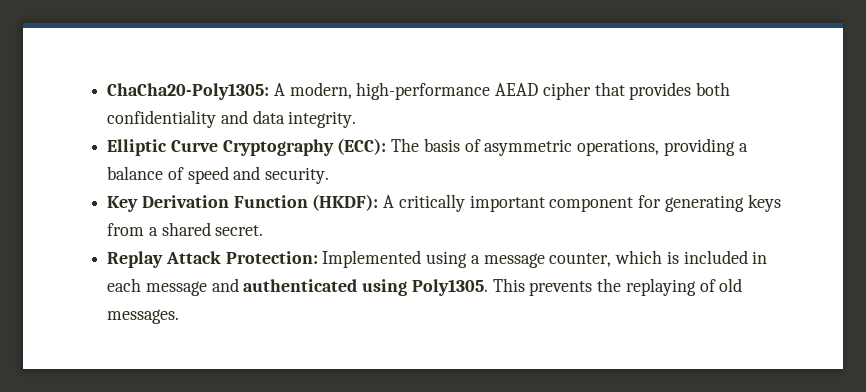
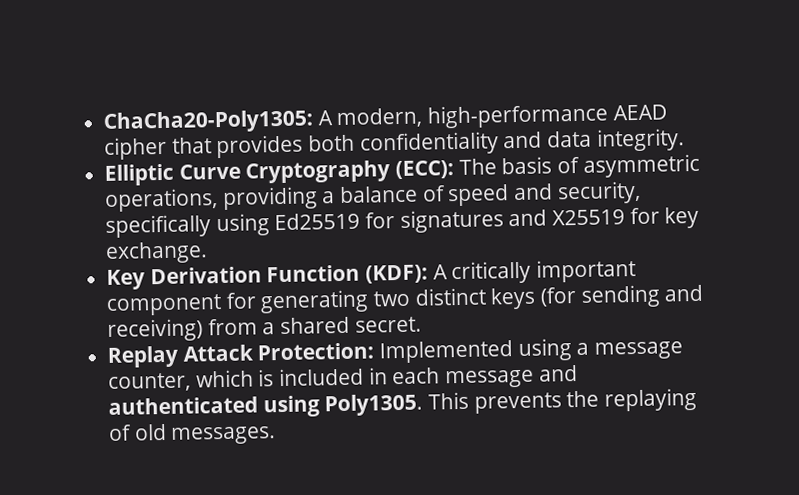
[265,167,330,184] security. -> [556,180,641,205] [105,206,700,238] [105,241,209,264] security, specifically using Ed25519 for signatures and X25519 for key exchange.
[312,194,379,211] (HKDF): -> [365,264,429,284] (KDF):
[747,194,781,212] keys -> [373,284,704,310] [107,318,204,342] two distinct keys (for sending and receiving)

